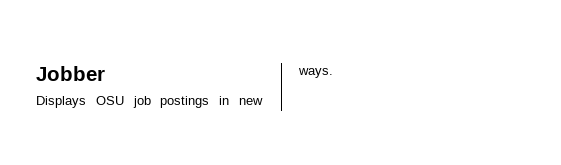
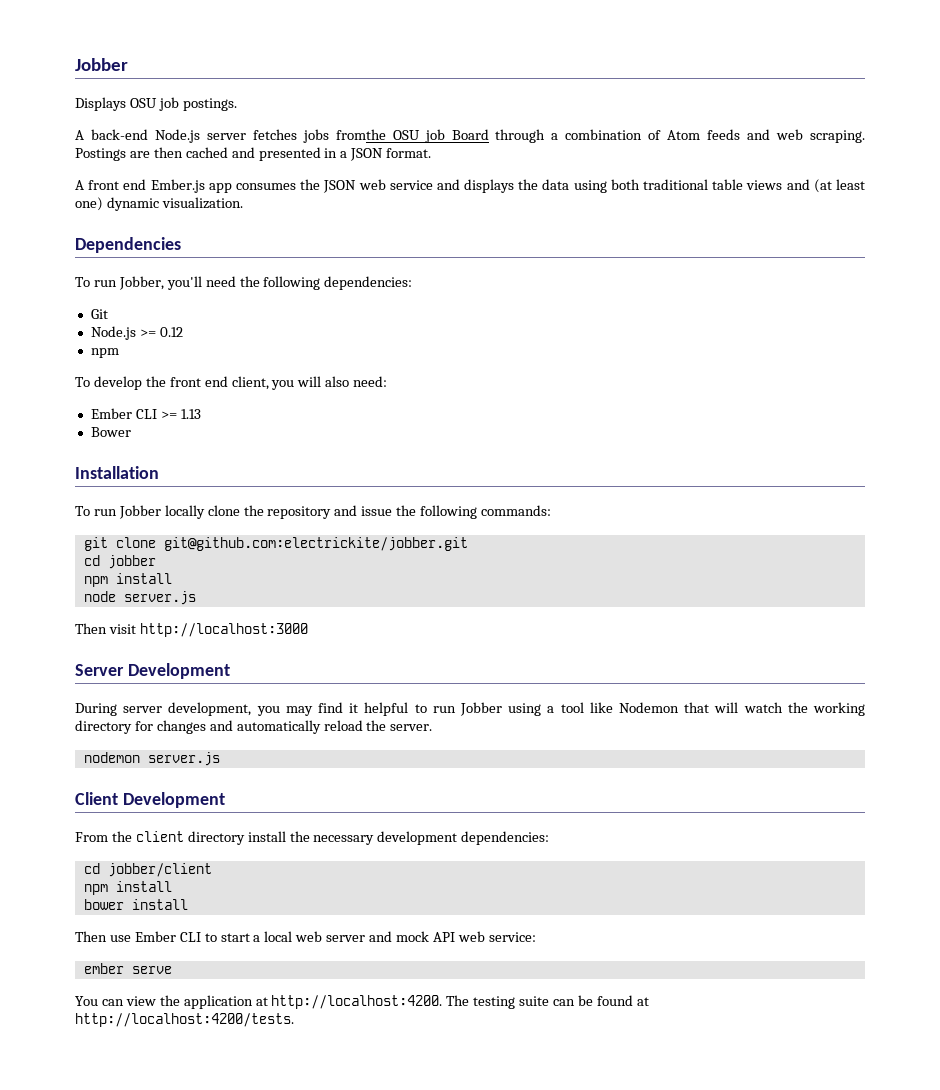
[160,96,263,108] [298,68,333,78] postings in new ways. -> [182,98,237,111] [75,129,866,143] [75,147,432,161] [75,179,865,193] [75,197,243,211] [75,237,181,253] [75,276,413,290] [90,309,108,319] [90,326,183,340] [90,348,119,358] [75,376,388,390] [90,408,201,419] [90,427,131,437] [75,466,159,479] [75,505,552,519] [83,537,468,551] [83,555,156,569] [83,573,172,587] [83,591,196,605] [75,623,308,637] [75,663,230,679] [75,702,866,716] [75,720,433,734] [83,752,220,766] [75,792,225,808] [75,831,550,845] [83,863,212,877] [83,881,172,895] [83,899,188,910] [75,931,536,942] [83,963,172,974] [75,995,649,1009] [75,1013,294,1027] postings. // A back-end Node.js server fetches jobs fromthe OSU job Board through a combination of Atom feeds and web scraping. Postings are then cached and presented in a JSON format. // A front end Ember.js app consumes the JSON web service and displays the data using both traditional table views and (at least one) dynamic visualization. // Dependencies // To run Jobber, you'll need the following dependencies: // Git // Node.js >= 0.12 // npm // To develop the front end client, you will also need: // Ember CLI >= 1.13 // Bower // Installation // To run Jobber locally clone the repository and issue the following commands: // git clone git@github.com:electrickite/jobber.git // cd jobber // npm install // node server.js // Then visit http://localhost:3000 // Server Development // During server development, you may find it helpful to run Jobber using a tool like Nodemon that will watch the working directory for changes and automatically reload the server. // nodemon server.js // Client Development // From the client directory install the necessary development dependencies: // cd jobber/client // npm install // bower install // Then use Ember CLI to start a local web server and mock API web service: // ember serve // You can view the application at http://localhost:4200. The testing suite can be found at http://localhost:4200/tests.

